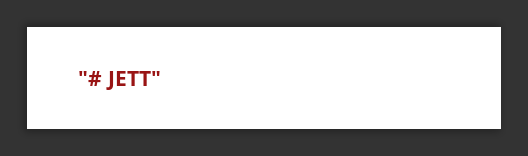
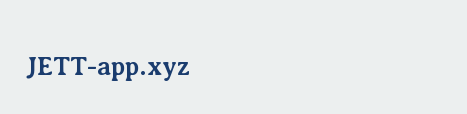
[78,71,161,90] "# JETT" -> [26,57,190,81] JETT-app.xyz

